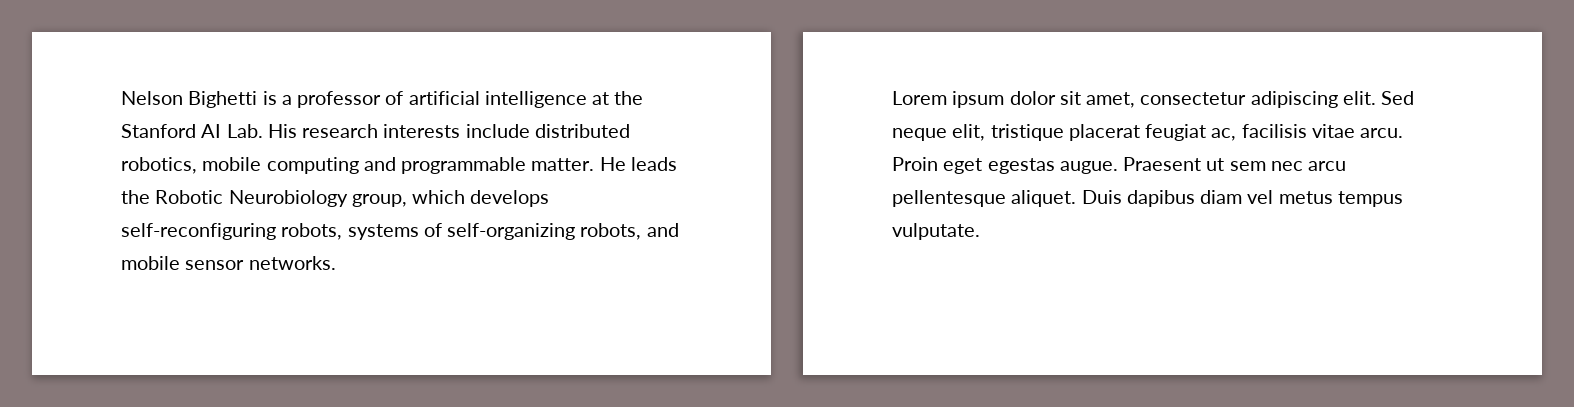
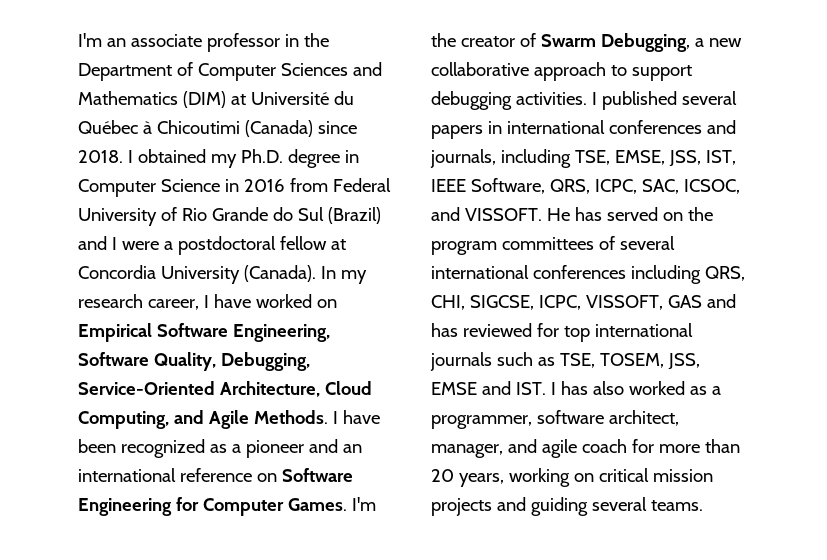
[121,91,644,108] [121,124,630,138] [121,157,677,174] [121,190,550,207] [121,223,679,240] [121,256,336,270] [892,91,1415,108] [892,124,1404,141] [892,157,1347,174] [892,190,1403,207] [892,223,980,240] Nelson Bighetti is a professor of artificial intelligence at the Stanford AI Lab. His research interests include distributed robotics, mobile computing and programmable matter. He leads the Robotic Neurobiology group, which develops self-reconfiguring robots, systems of self-organizing robots, and mobile sensor networks. // Lorem ipsum dolor sit amet, consectetur adipiscing elit. Sed neque elit, tristique placerat feugiat ac, facilisis vitae arcu. Proin eget egestas augue. Praesent ut sem nec arcu pellentesque aliquet. Duis dapibus diam vel metus tempus vulputate. -> [78,33,329,52] [78,62,382,81] [78,91,354,108] [78,120,357,137] [78,149,359,168] [78,178,391,197] [78,207,381,226] [78,236,346,255] [78,265,367,284] [78,294,337,310] [78,323,330,342] [78,352,310,371] [78,381,372,397] [78,410,380,429] [78,439,362,458] [78,468,353,482] [78,497,376,516] [431,33,742,52] [431,62,692,81] [431,91,737,110] [431,120,736,139] [430,149,736,168] [431,178,740,194] [431,207,713,221] [431,236,675,255] [431,265,745,284] [431,294,736,310] [431,323,693,342] [430,352,700,371] [431,381,721,395] [431,410,679,429] [431,439,740,458] [431,468,713,487] [431,497,703,516] I'm an associate professor in the Department of Computer Sciences and Mathematics (DIM) at Université du Québec à Chicoutimi (Canada) since 2018. I obtained my Ph.D. degree in Computer Science in 2016 from Federal University of Rio Grande do Sul (Brazil) and I were a postdoctoral fellow at Concordia University (Canada). In my research career, I have worked on Empirical Software Engineering, Software Quality, Debugging, Service-Oriented Architecture, Cloud Computing, and Agile Methods. I have been recognized as a pioneer and an international reference on Software Engineering for Computer Games. I'm the creator of Swarm Debugging, a new collaborative approach to support debugging activities. I published several papers in international conferences and journals, including TSE, EMSE, JSS, IST, IEEE Software, QRS, ICPC, SAC, ICSOC, and VISSOFT. He has served on the program committees of several international conferences including QRS, CHI, SIGCSE, ICPC, VISSOFT, GAS and has reviewed for top international journals such as TSE, TOSEM, JSS, EMSE and IST. I has also worked as a programmer, software architect, manager, and agile coach for more than 20 years, working on critical mission projects and guiding several teams.

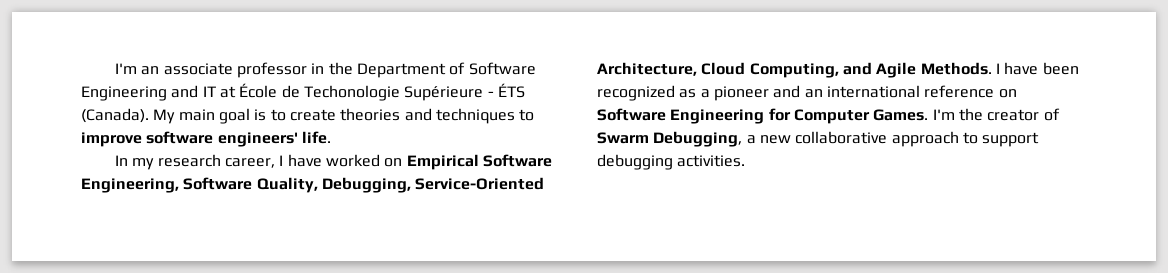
[197,62,382,81] [78,91,354,108] [78,120,357,137] [78,149,359,168] [78,178,391,197] [78,207,381,226] [78,236,346,255] [78,265,316,284] Computer Sciences and Mathematics (DIM) at Université du Québec à Chicoutimi (Canada) since 2018. I obtained my Ph.D. degree in Computer Science in 2016 from Federal University of Rio Grande do Sul (Brazil) and I were a postdoctoral fellow at Concordia University (Canada). -> [468,62,536,75] [81,83,525,101] [81,108,535,124] [81,131,331,147] Software Engineering and IT at École de Techonologie Supérieure - ÉTS (Canada). My main goal is to create theories and techniques to improve software engineers' life. //
[591,91,737,110] [431,120,736,139] [430,149,736,168] [431,178,740,194] [431,207,713,221] [431,236,675,255] [431,265,745,284] [431,294,736,310] [431,323,693,342] [430,352,700,371] [431,381,721,395] [431,410,679,429] [431,439,740,458] [431,468,713,487] [431,497,703,516] I published several papers in international conferences and journals, including TSE, EMSE, JSS, IST, IEEE Software, QRS, ICPC, SAC, ICSOC, and VISSOFT. He has served on the program committees of several international conferences including QRS, CHI, SIGCSE, ICPC, VISSOFT, GAS and has reviewed for top international journals such as TSE, TOSEM, JSS, EMSE and IST. I has also worked as a programmer, software architect, manager, and agile coach for more than 20 years, working on critical mission projects and guiding several teams. -> (746, 161) none

